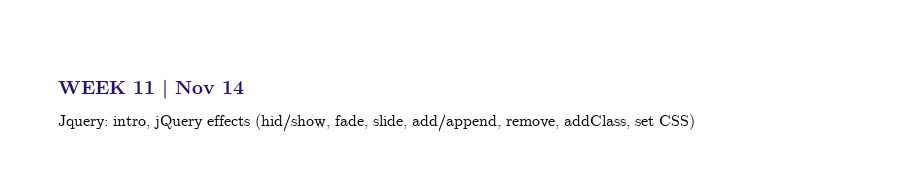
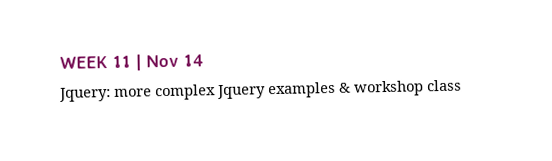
[113,114,695,132] intro, jQuery effects (hid/show, fade, slide, add/append, remove, addClass, set CSS) -> [114,79,462,101] more complex Jquery examples & workshop class

